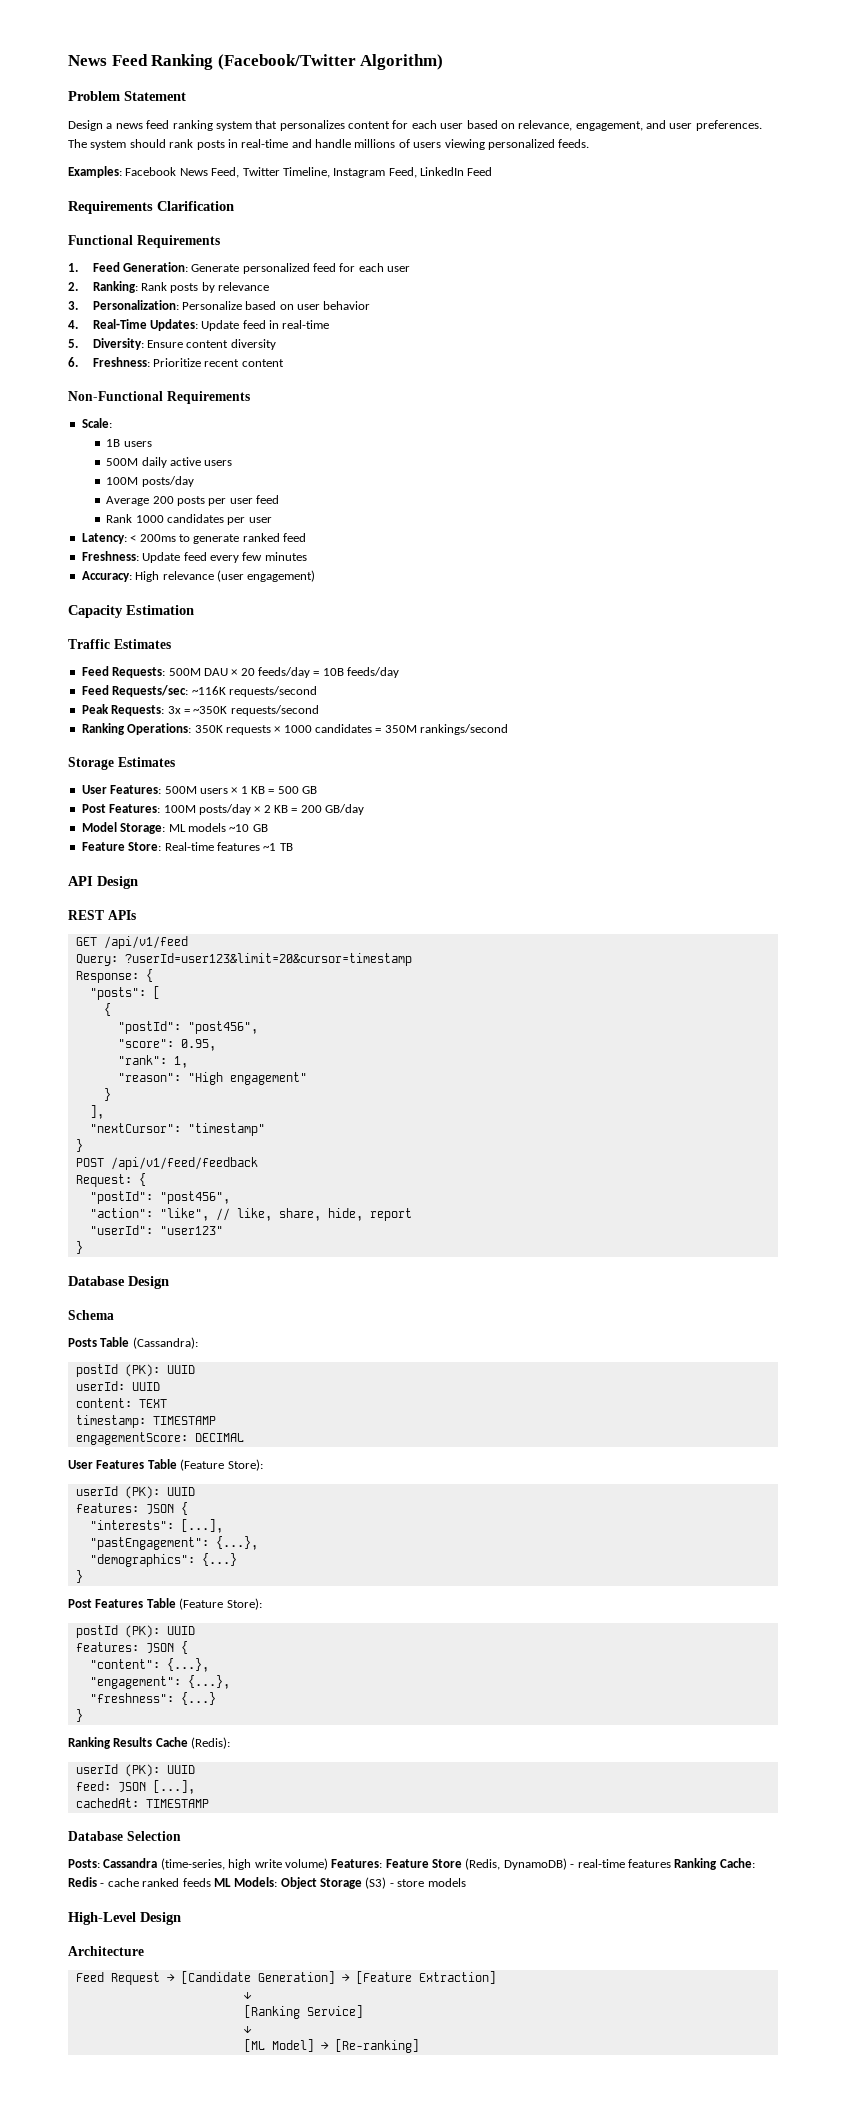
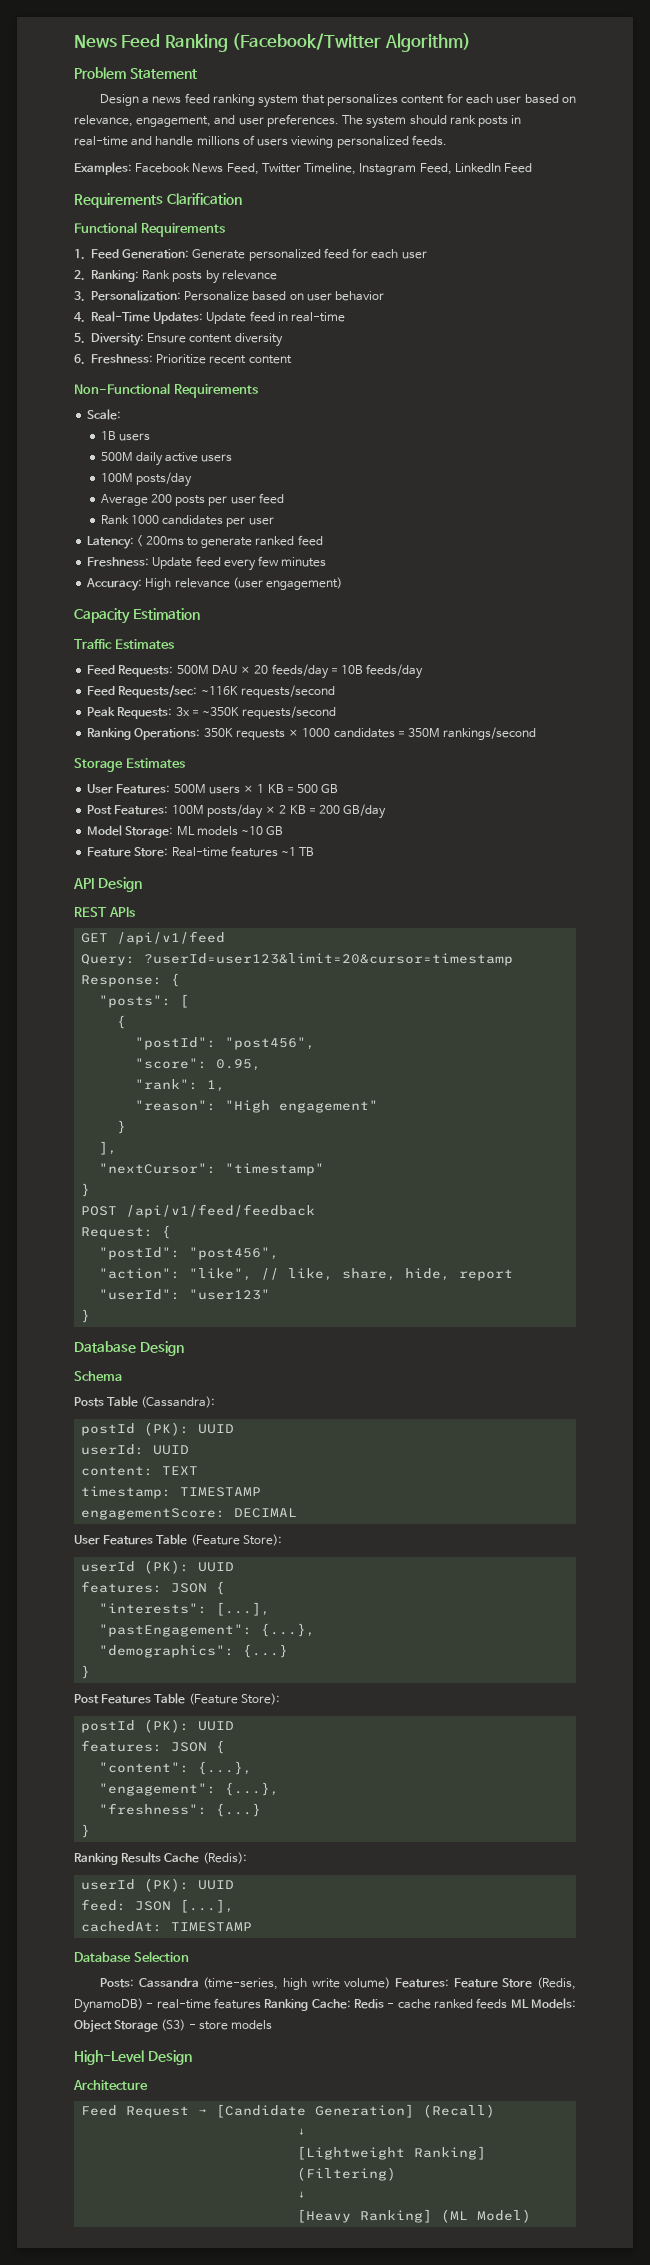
[341,1971,496,1984] [242,1992,252,1999] [243,2005,363,2019] [242,2026,252,2033] [243,2039,419,2053] → [Feature Extraction] // ↓ // [Ranking Service] // ↓ // [ML Model] → [Re-ranking] -> [423,2104,496,2118] [297,2128,307,2136] [297,2146,487,2160] [297,2167,397,2181] [297,2191,307,2199] [297,2209,532,2223] (Recall) // ↓ // [Lightweight Ranking] (Filtering) // ↓ // [Heavy Ranking] (ML Model)

